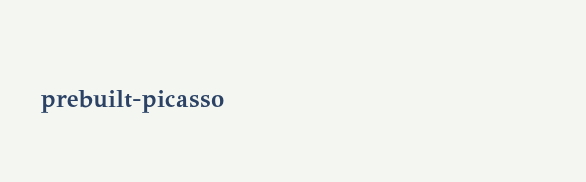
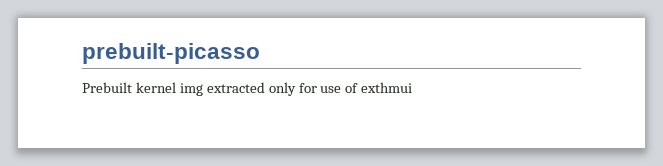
(224, 101) none -> [82,82,413,96] // Prebuilt kernel img extracted only for use of exthmui

